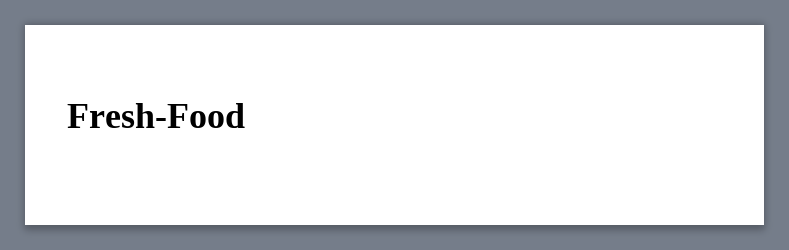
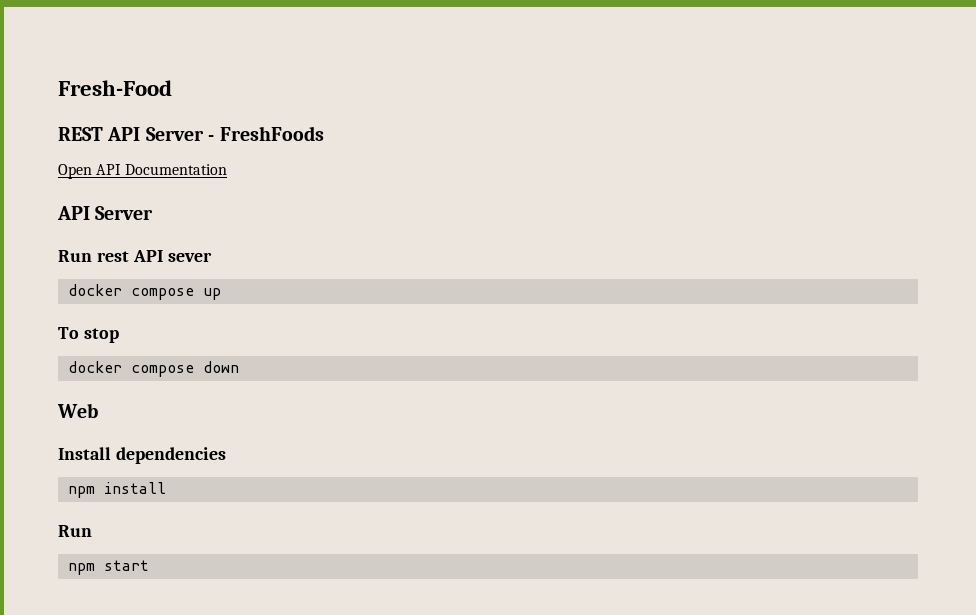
(245, 115) none -> [58,126,324,141] [58,164,227,179] [57,206,154,220] [58,250,212,262] [67,284,221,300] [58,327,119,343] [67,361,239,377] [57,403,98,418] [58,447,226,464] [67,482,166,498] [58,525,92,537] [67,560,149,575] // REST API Server - FreshFoods // Open API Documentation // API Server // Run rest API sever // docker compose up // To stop // docker compose down // Web // Install dependencies // npm install // Run // npm start

